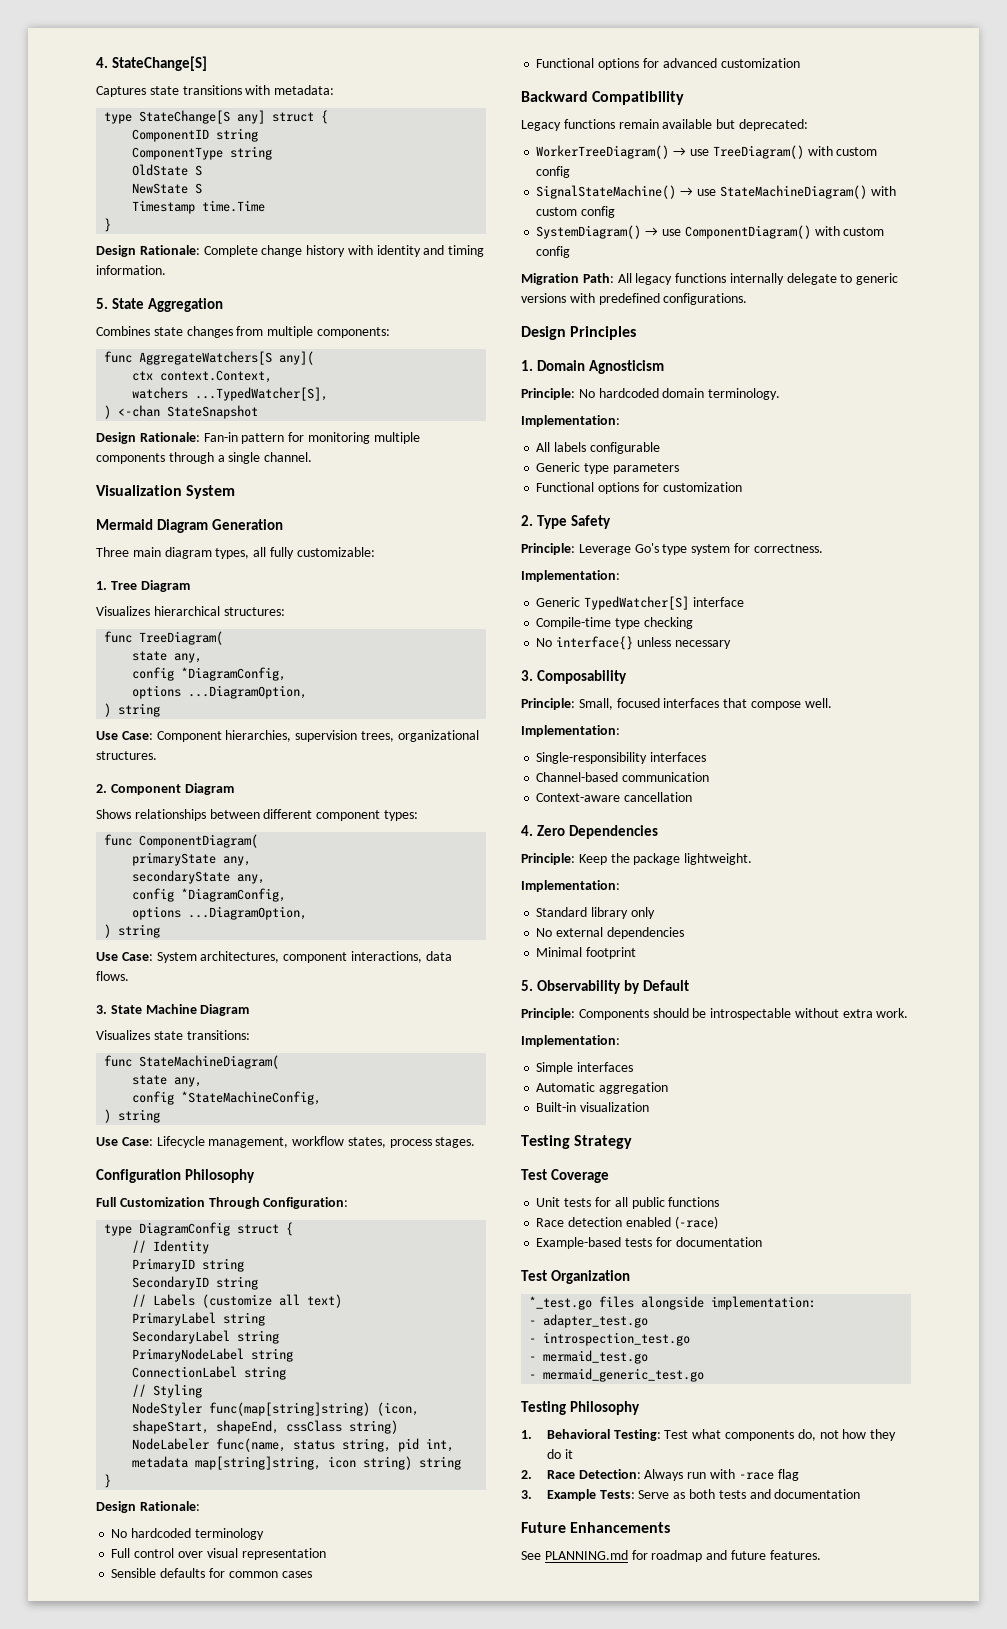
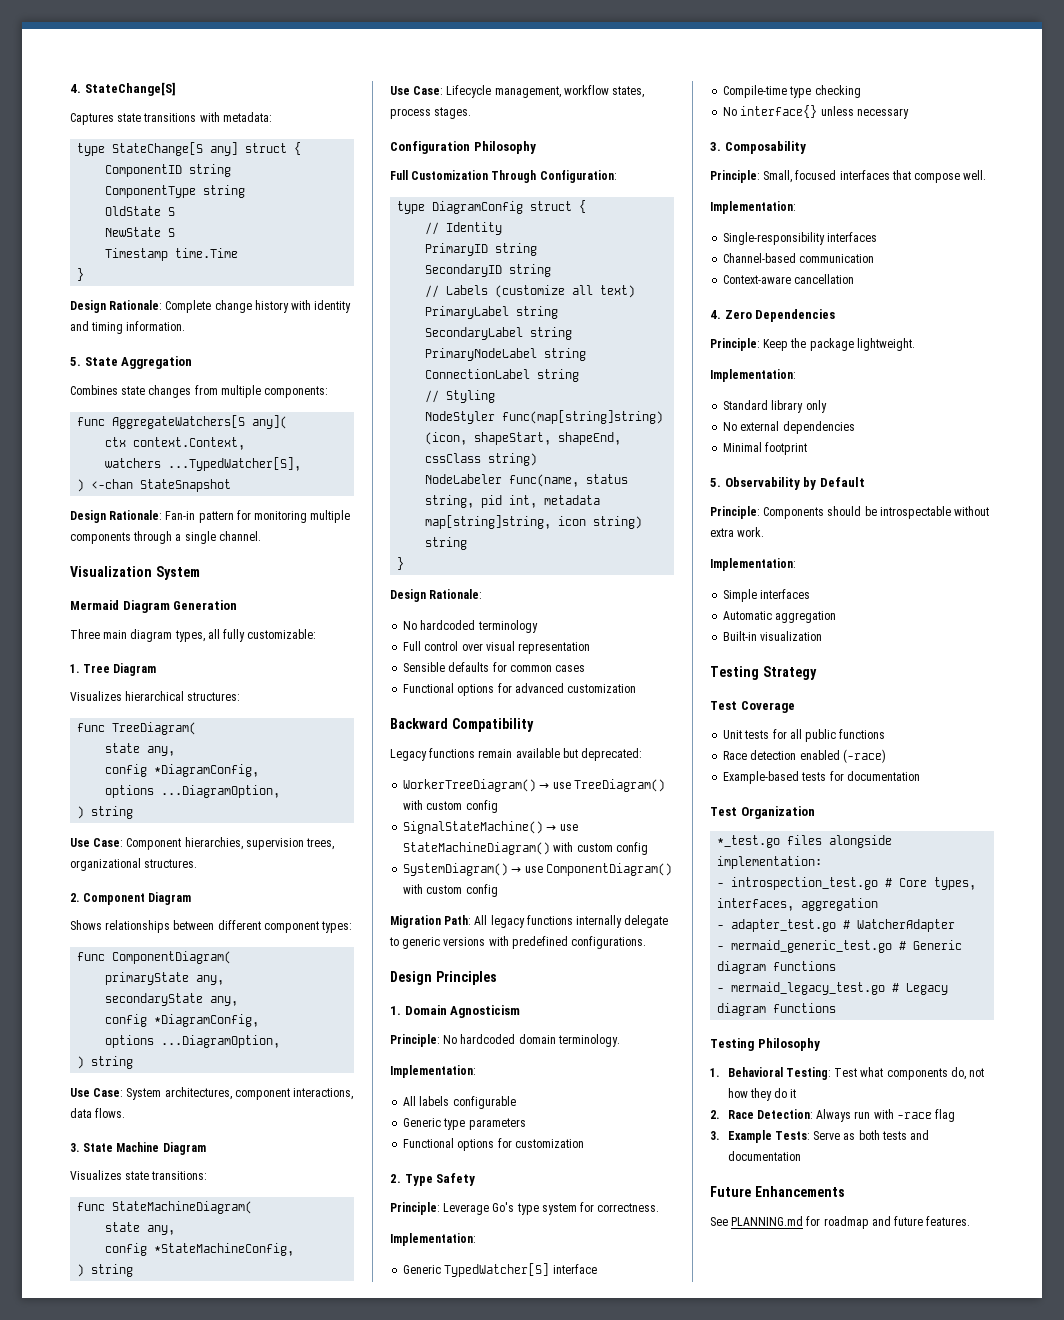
[543,1314,649,1328] [529,1332,691,1346] [529,1350,649,1364] [529,1368,705,1382] adapter_test.go // - introspection_test.go // - mermaid_test.go // - mermaid_generic_test.go -> [731,877,977,890] [717,898,879,911] [717,919,956,932] [717,940,963,953] [717,961,837,974] [717,982,949,995] [717,1003,837,1016] introspection_test.go # Core types, interfaces, aggregation // - adapter_test.go # WatcherAdapter // - mermaid_generic_test.go # Generic diagram functions // - mermaid_legacy_test.go # Legacy diagram functions

